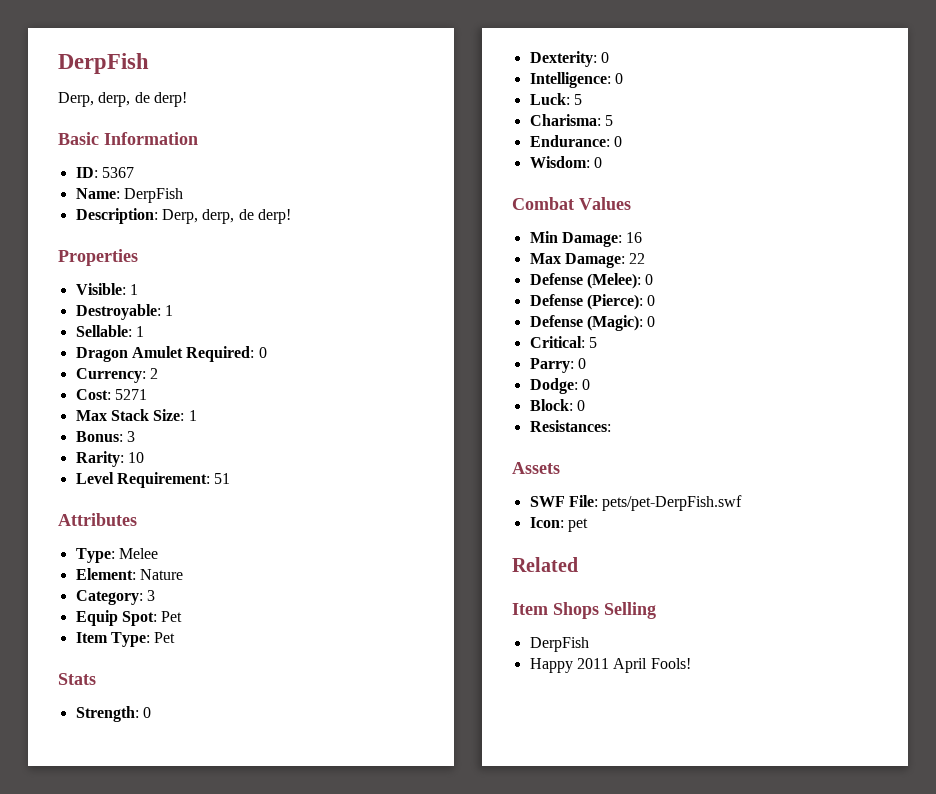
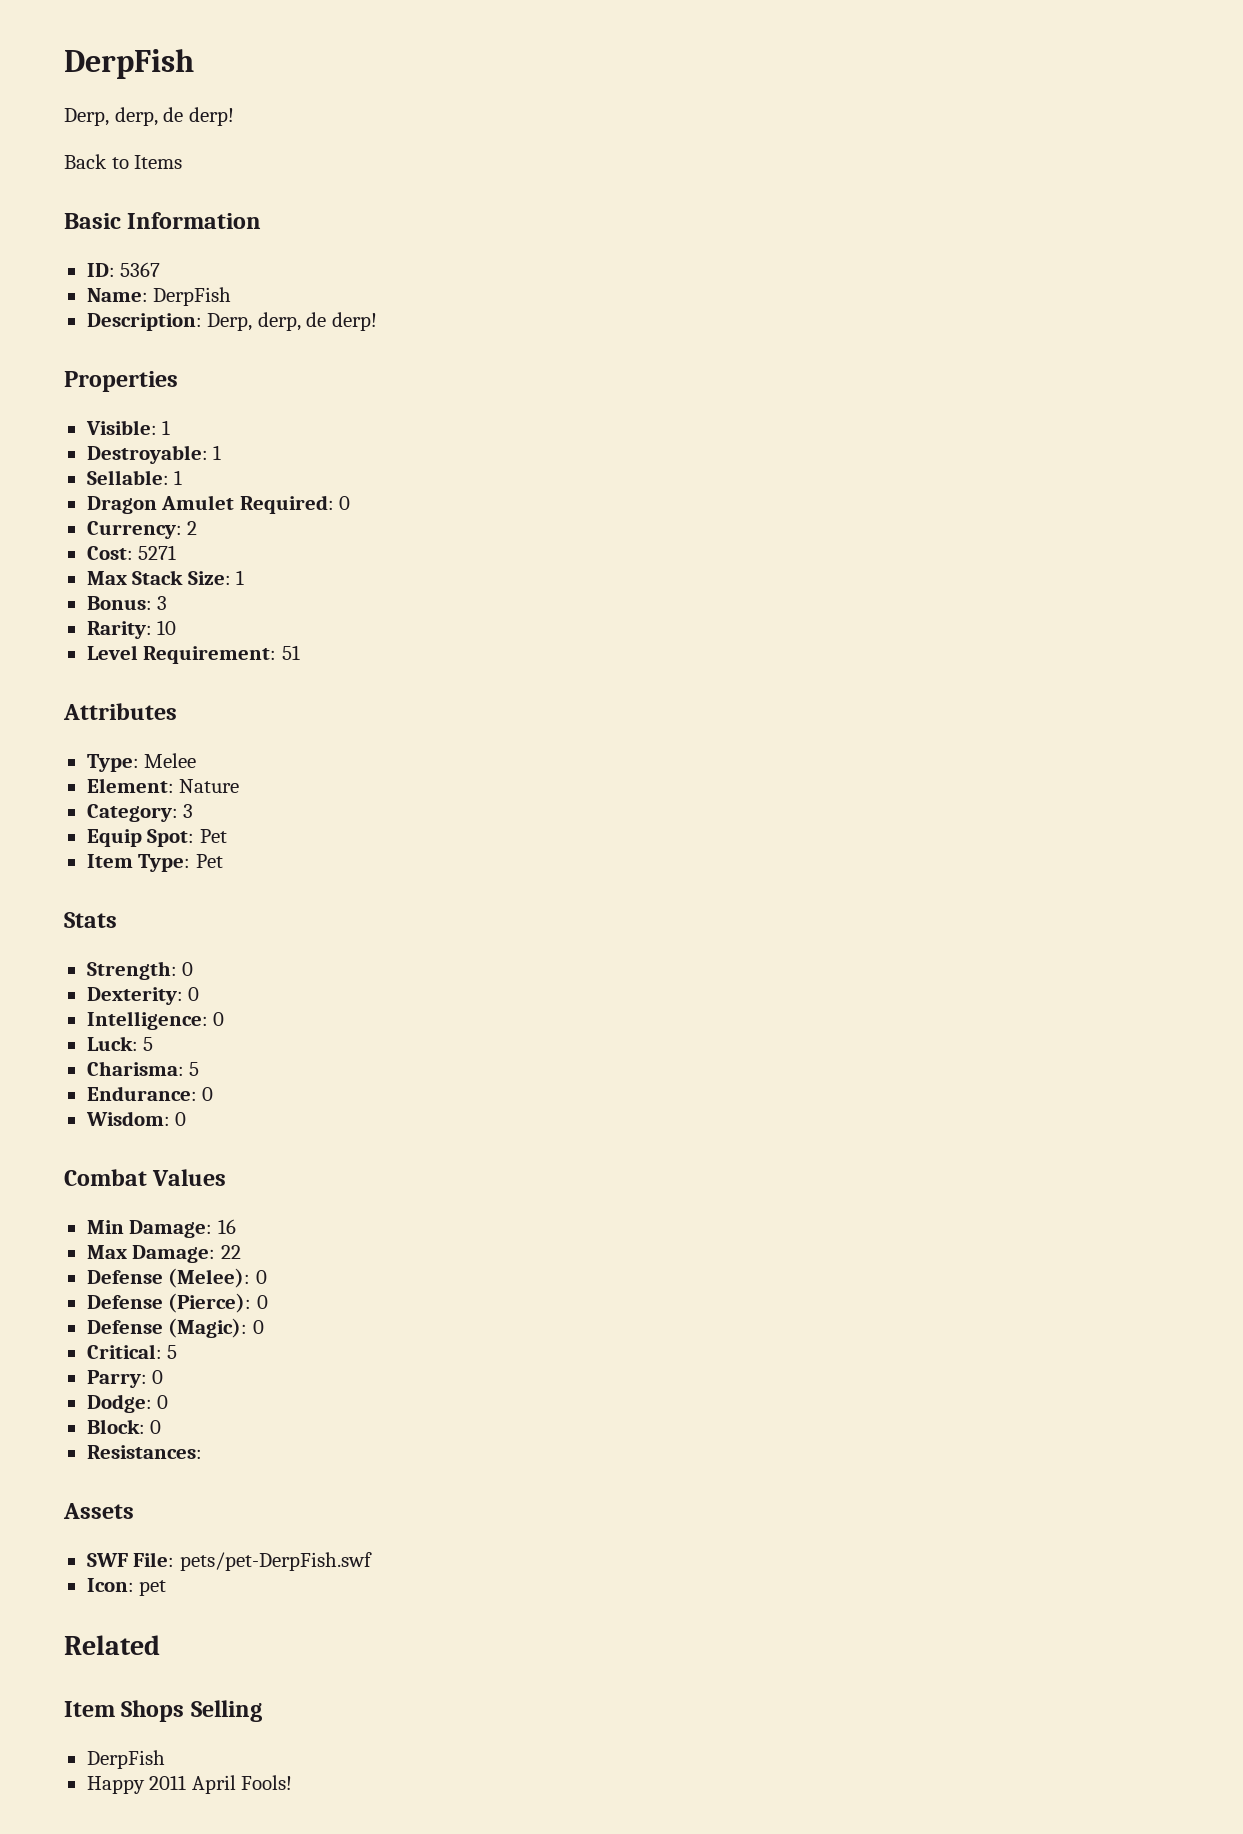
(187, 99) none -> [64,154,183,169] // Back to Items

